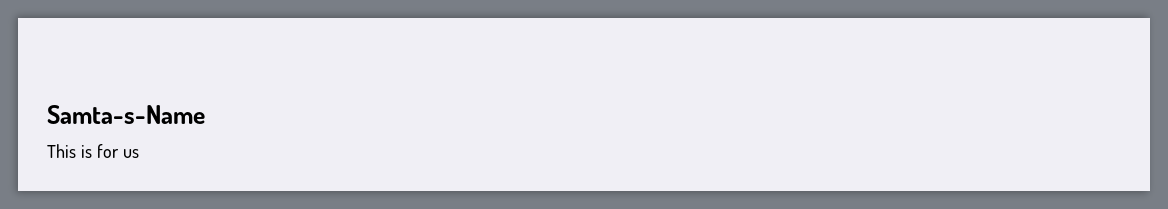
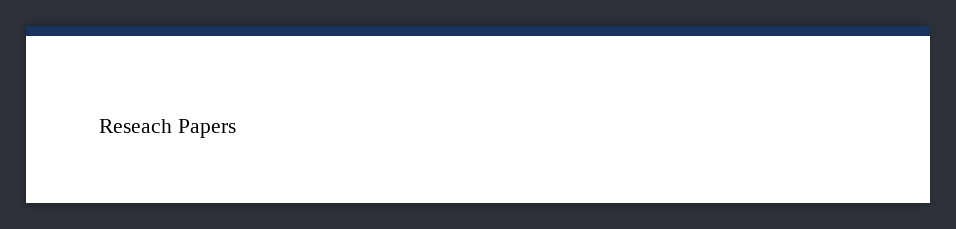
[47,105,205,124] [47,144,139,158] Samta-s-Name // This is for us -> [99,119,236,138] Reseach Papers

